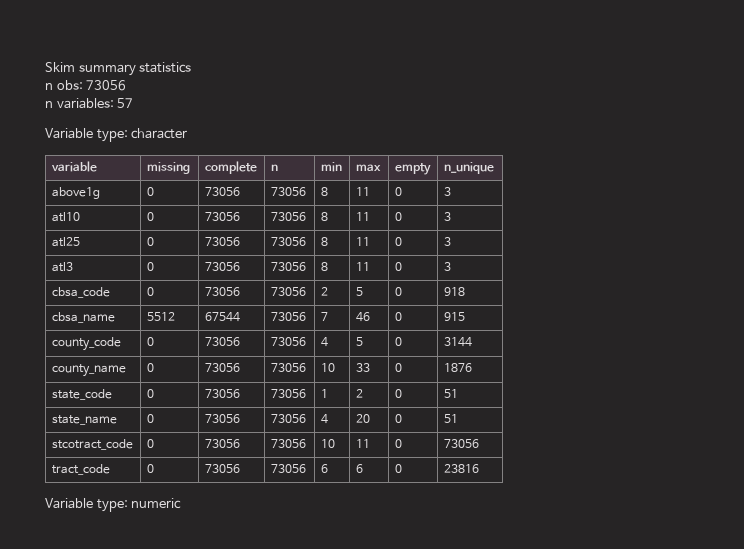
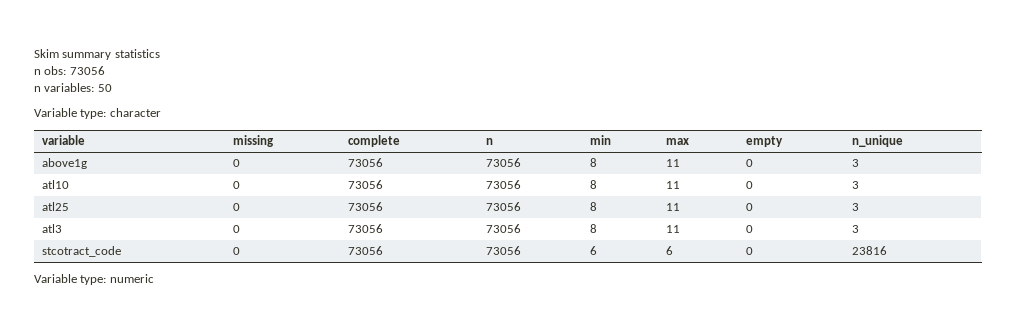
[117,98,134,108] 57 -> [97,84,112,92] 50
[51,287,110,298] [146,287,154,296] [204,287,240,296] [270,287,306,296] [320,287,328,296] [355,287,363,296] [394,287,402,296] [443,287,465,296] [51,312,115,323] [146,312,175,321] [204,312,240,322] [270,312,306,321] [320,312,328,321] [355,312,370,322] [394,312,402,321] [443,312,465,321] [51,337,121,351] [146,337,154,346] [204,337,240,346] [270,337,306,346] [320,337,328,347] [355,337,363,346] [394,337,402,346] [443,337,472,347] [51,364,126,377] [146,363,154,372] [204,363,240,372] [270,363,306,372] [320,363,335,372] [355,363,370,372] [394,363,402,372] [443,363,472,372] [51,389,112,400] [146,389,154,398] [204,389,240,398] [270,389,306,398] [320,389,328,398] [355,389,363,398] [394,389,402,398] [443,389,458,398] [51,415,117,425] [146,414,154,423] [204,414,240,423] [270,414,306,423] [320,414,328,424] [355,414,370,423] [394,414,402,423] [443,414,458,423] [51,439,133,450] [146,439,154,448] [204,439,240,448] [270,439,306,448] [320,439,335,448] [355,439,370,448] [394,439,402,448] [443,439,479,448] [51,464,110,475] cbsa_code | 0 | 73056 | 73056 | 2 | 5 | 0 | 918 // cbsa_name | 5512 | 67544 | 73056 | 7 | 46 | 0 | 915 // county_code | 0 | 73056 | 73056 | 4 | 5 | 0 | 3144 // county_name | 0 | 73056 | 73056 | 10 | 33 | 0 | 1876 // state_code | 0 | 73056 | 73056 | 1 | 2 | 0 | 51 // state_name | 0 | 73056 | 73056 | 4 | 20 | 0 | 51 // stcotract_code | 0 | 73056 | 73056 | 10 | 11 | 0 | 73056 // tract_code -> [42,246,122,257] stcotract_code

